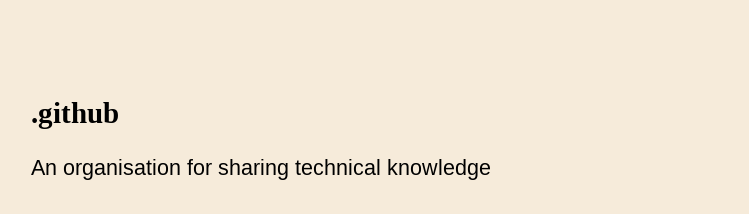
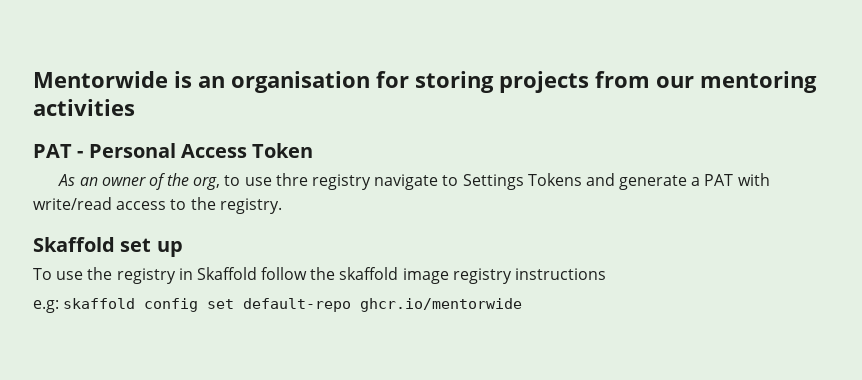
[31,102,119,129] [31,159,491,180] .github // An organisation for sharing technical knowledge -> [33,71,817,93] [33,99,135,116] [33,143,314,158] [58,173,770,190] [33,197,282,214] [33,237,183,257] [33,267,607,284] [33,298,523,313] Mentorwide is an organisation for storing projects from our mentoring activities // PAT - Personal Access Token // As an owner of the org, to use thre registry navigate to Settings Tokens and generate a PAT with write/read access to the registry. // Skaffold set up // To use the registry in Skaffold follow the skaffold image registry instructions // e.g: skaffold config set default-repo ghcr.io/mentorwide

